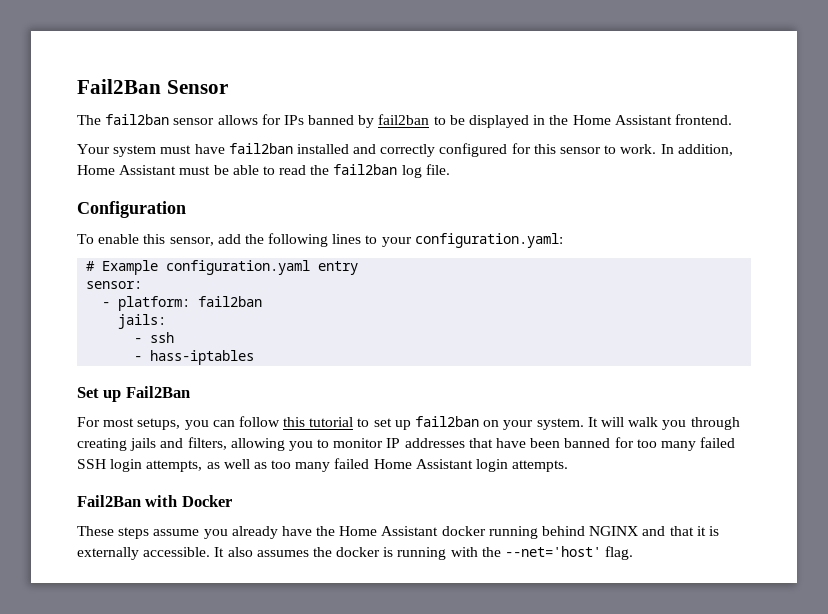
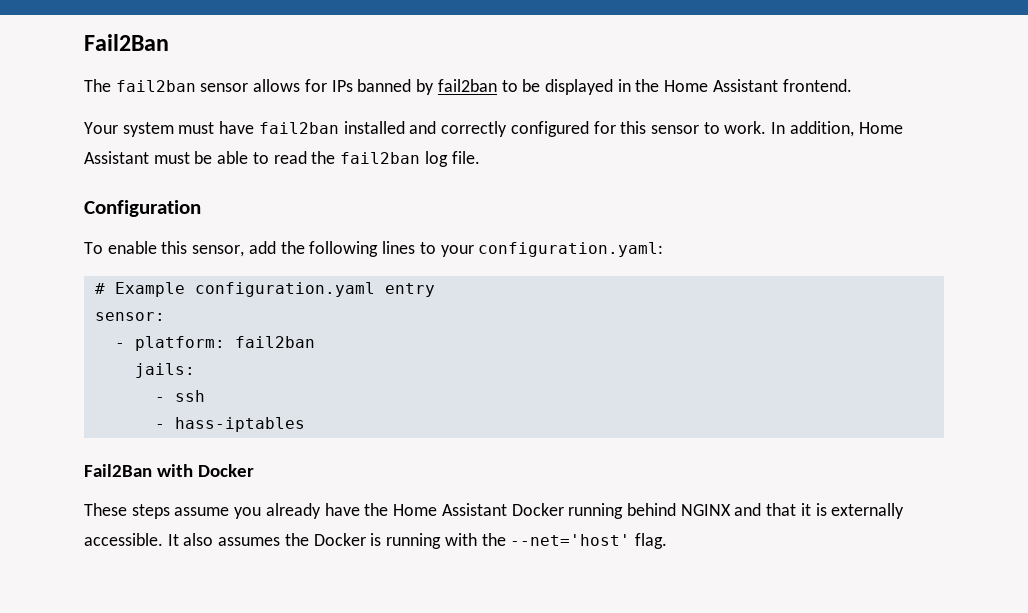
[77,79,228,94] Fail2Ban Sensor -> [84,34,169,51] Fail2Ban
[77,386,190,402] [77,416,740,430] [77,437,736,451] [77,458,569,472] // Set up Fail2Ban // For most setups, you can follow this tutorial to set up fail2ban on your system. It will walk you through creating jails and filters, allowing you to monitor IP addresses that have been banned for too many failed SSH login attempts, as well as too many failed Home Assistant login attempts. -> (305, 424) none
[441,526,486,536] docker -> [511,503,564,516] Docker
[336,547,381,557] docker -> [313,533,366,546] Docker

